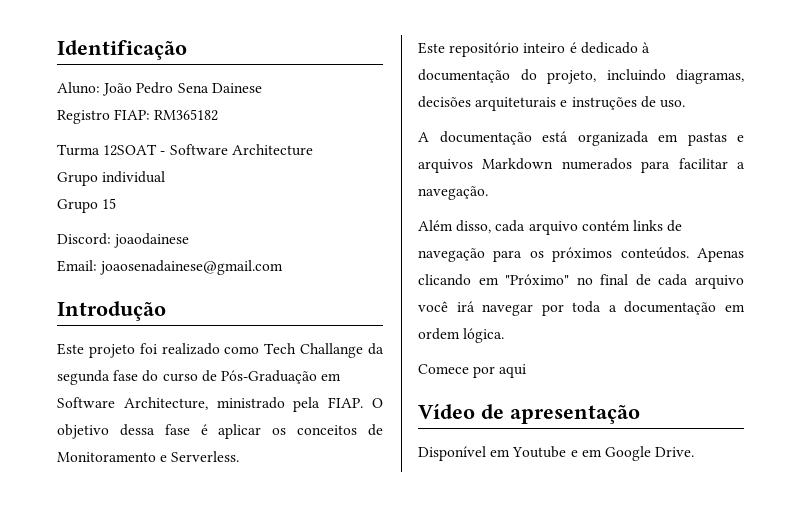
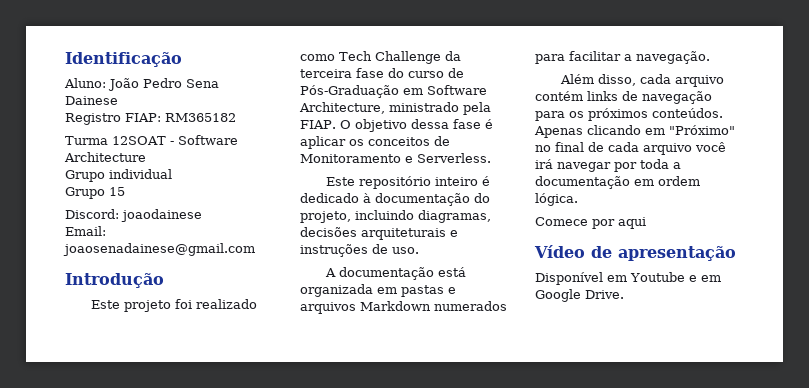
[300,343,384,358] [57,370,110,385] Challange da segunda -> [375,51,461,64] [300,69,352,78] Challenge da terceira

